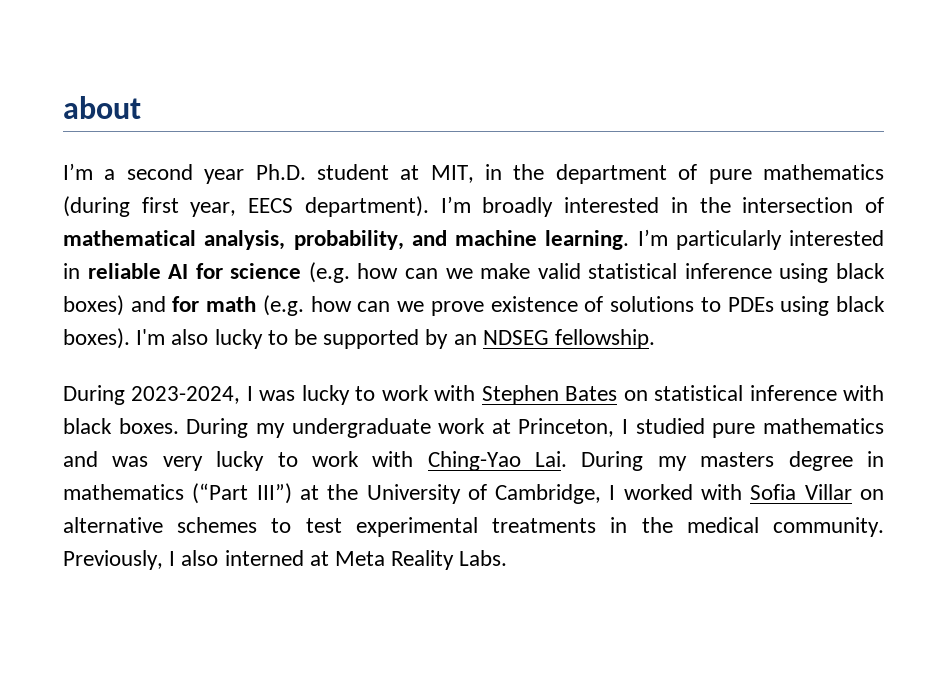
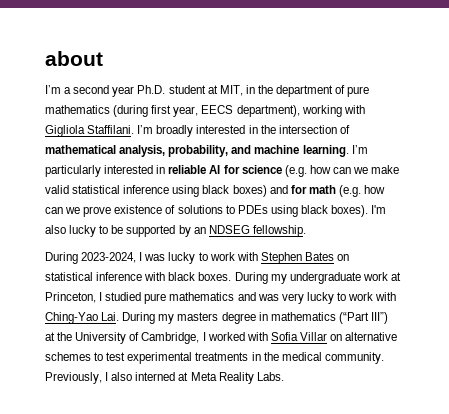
[304,196,429,217] department). -> [236,105,365,117] [45,125,135,137] department), working with Gigliola Staffilani.

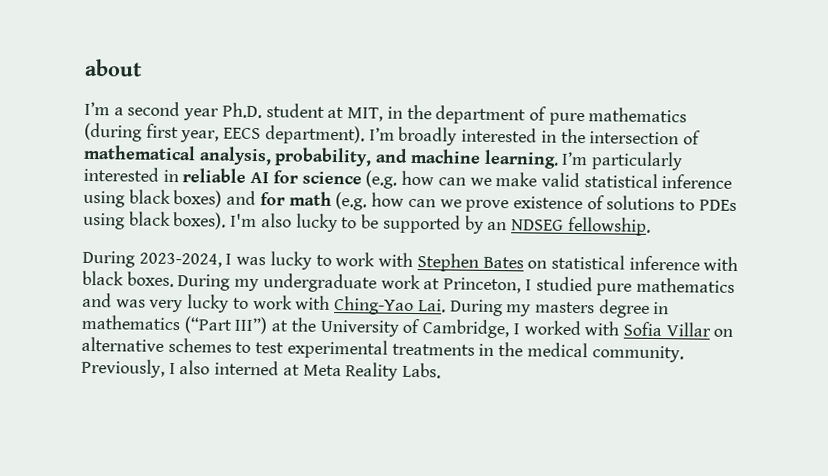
[236,105,365,117] [45,125,135,137] department), working with Gigliola Staffilani. -> [264,125,365,145] department).

